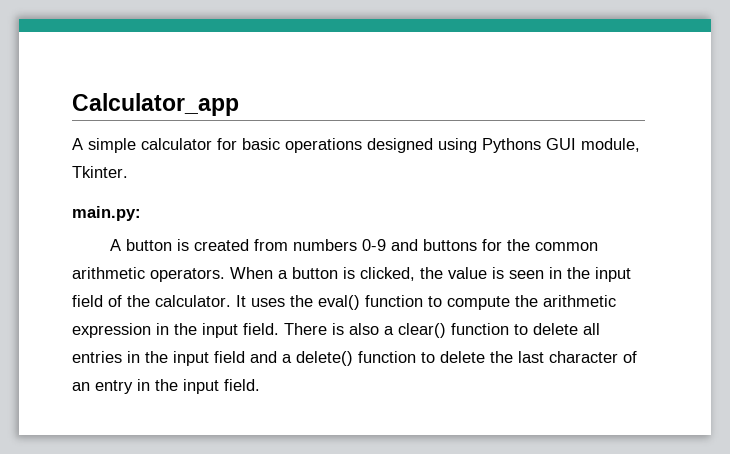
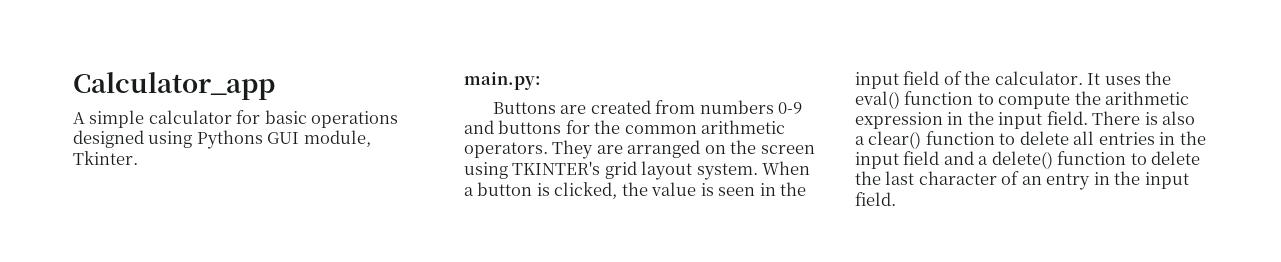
[109,239,189,251] A button is -> [492,102,587,114] Buttons are
(225, 275) none -> [552,140,815,159] [464,161,758,180] They are arranged on the screen using TKINTER's grid layout system.

